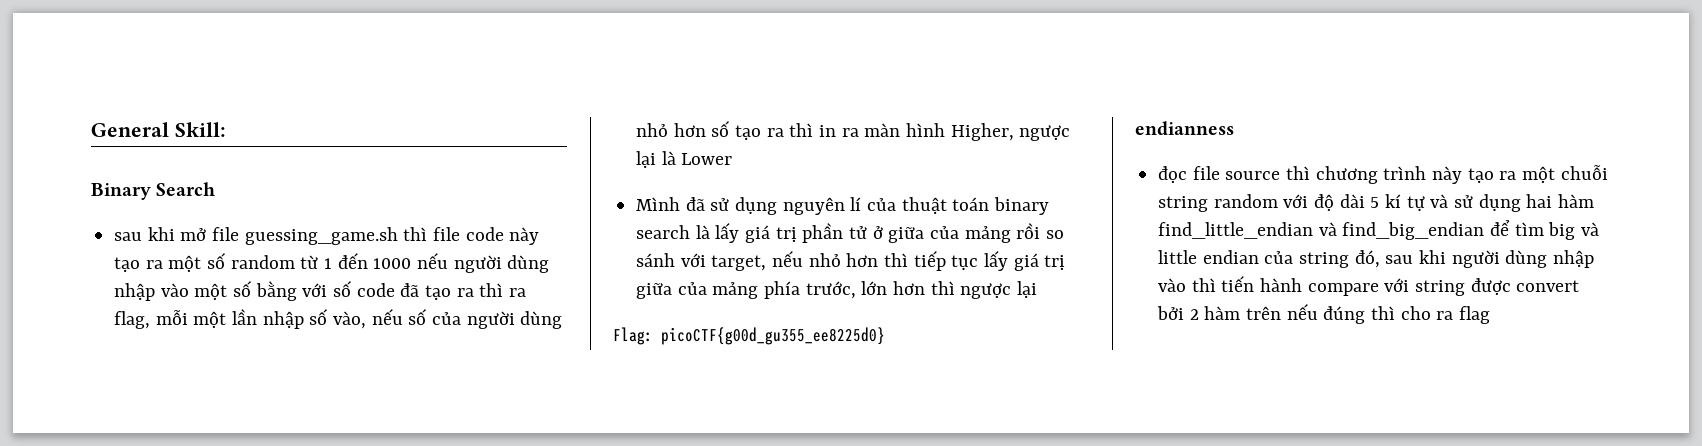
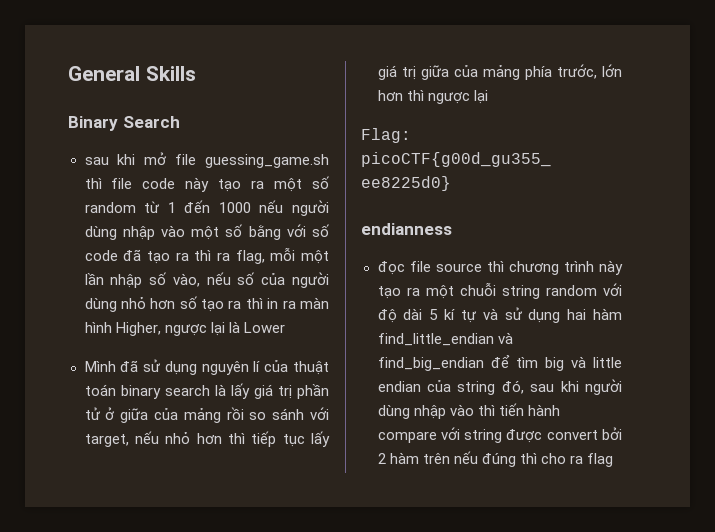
[174,122,226,137] Skill: -> [145,66,196,81] Skills

